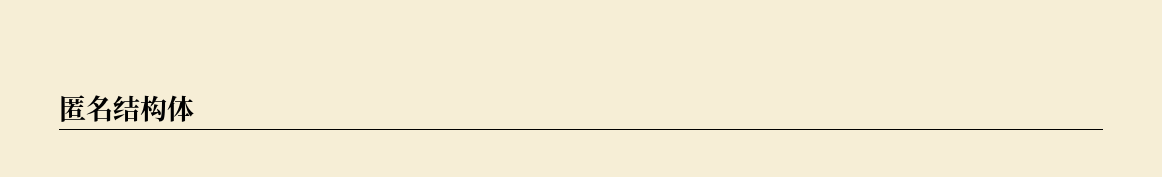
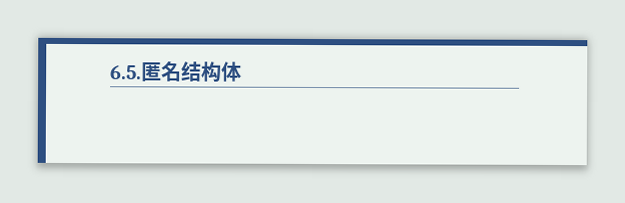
(59, 108) none -> [110,65,142,80] 6.5.

